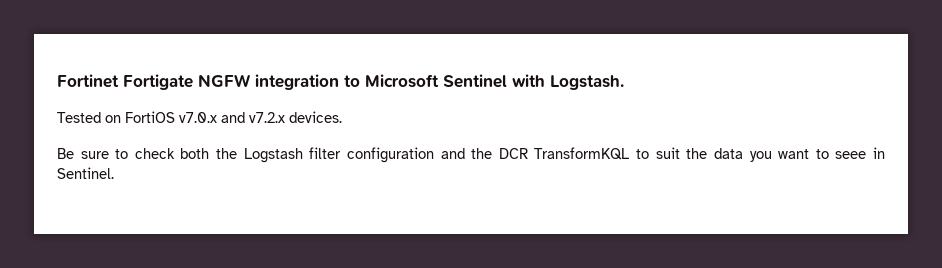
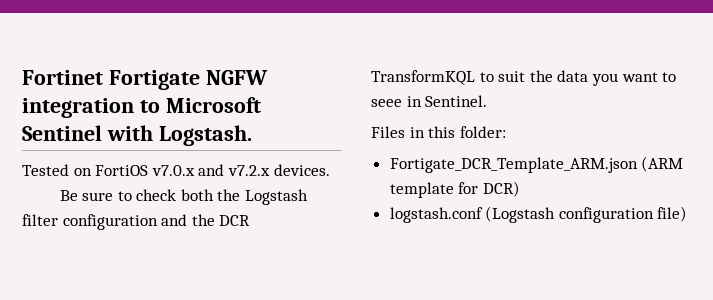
(114, 173) none -> [371,126,506,138] [389,156,684,173] [389,181,520,198] [389,206,688,223] // Files in this folder: // Fortigate_DCR_Template_ARM.json (ARM template for DCR) // logstash.conf (Logstash configuration file)

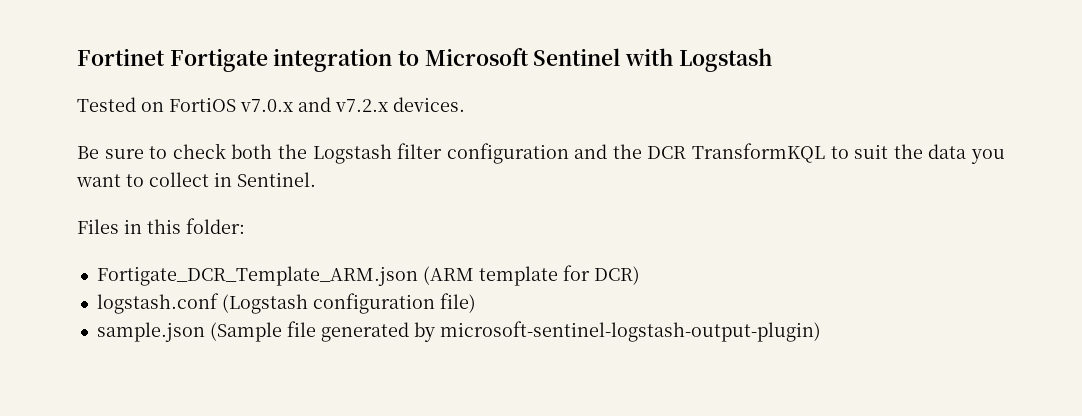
[205,70,268,85] NGFW -> (268, 60) none
[158,125,252,146] Logstash. -> [678,48,772,72] Logstash
[371,99,402,107] seee -> [149,172,209,187] collect
(688, 214) none -> [96,321,821,342] // sample.json (Sample file generated by microsoft-sentinel-logstash-output-plugin)

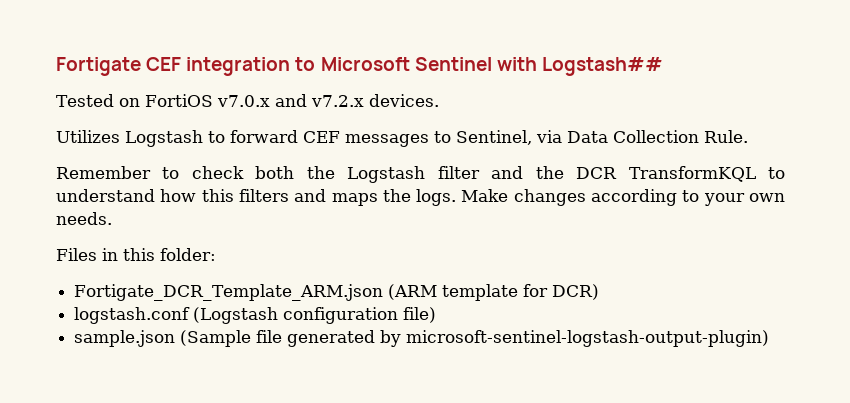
[77,48,268,72] Fortinet Fortigate -> [56,57,182,76] Fortigate CEF
[678,48,772,72] Logstash -> [541,57,663,76] Logstash##
[77,146,144,159] Be sure -> [56,130,748,147] [56,166,151,179] Utilizes Logstash to forward CEF messages to Sentinel, via Data Collection Rule. // Remember
[446,143,569,164] configuration -> (480, 172) none
[854,144,1006,164] [76,172,316,187] suit the data you want to collect in Sentinel. -> [56,189,785,206] [56,212,112,225] understand how this filters and maps the logs. Make changes according to your own needs.

